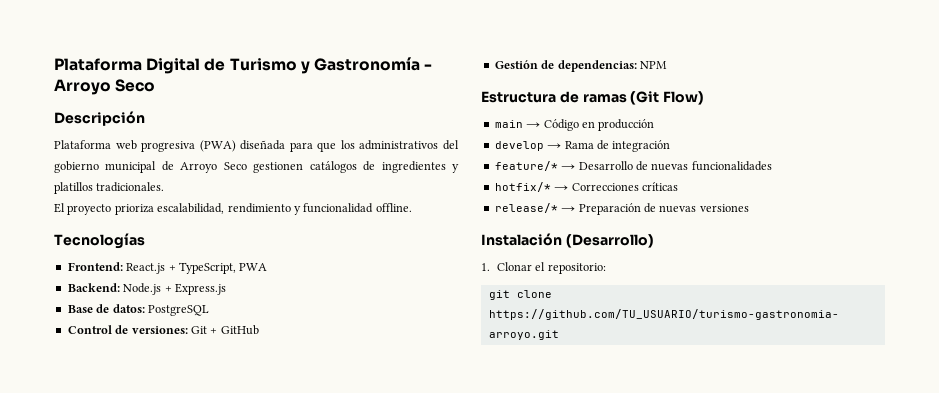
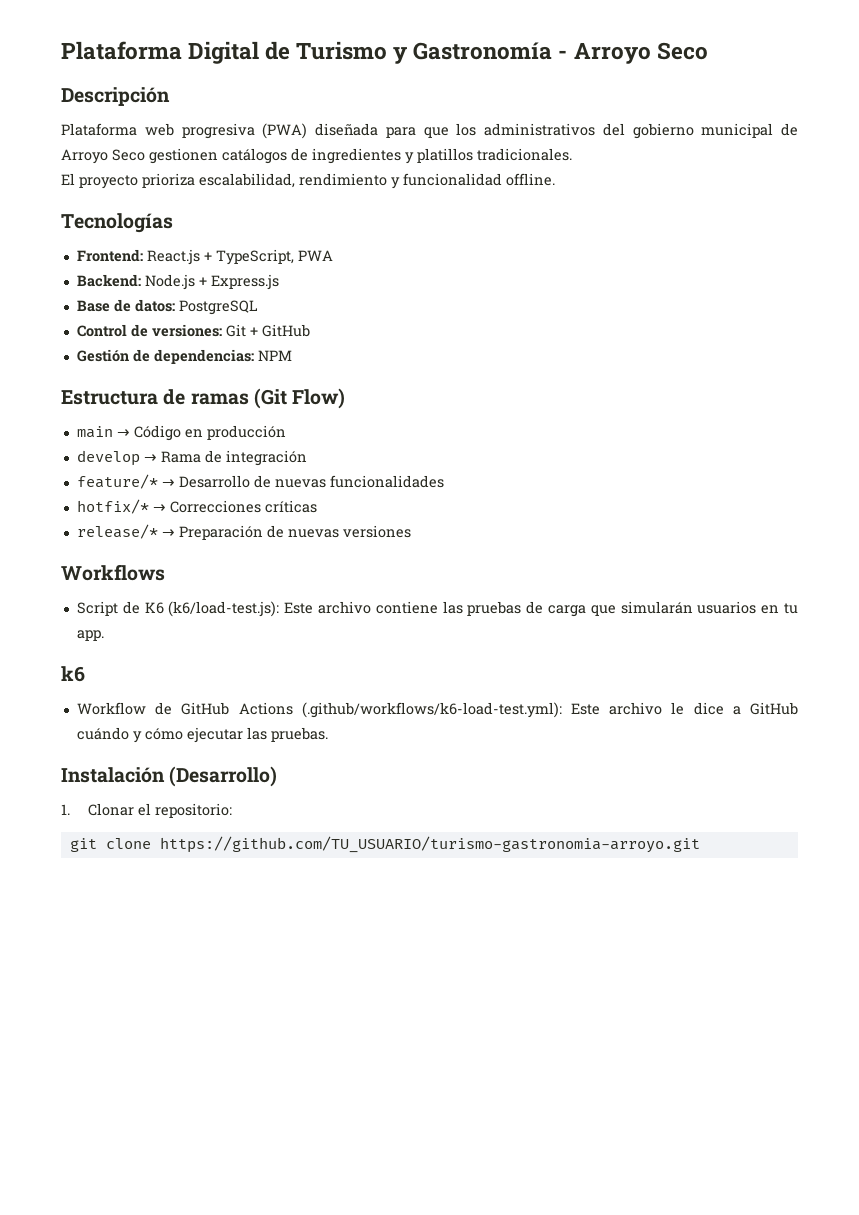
(749, 208) none -> [61,564,165,581] [76,601,798,617] [76,630,104,641] [61,666,85,682] [76,702,799,718] [76,727,328,743] // Workflows // Script de K6 (k6/load-test.js): Este archivo contiene las pruebas de carga que simularán usuarios en tu app. // k6 // Workflow de GitHub Actions (.github/workflows/k6-load-test.yml): Este archivo le dice a GitHub cuándo y cómo ejecutar las pruebas.

